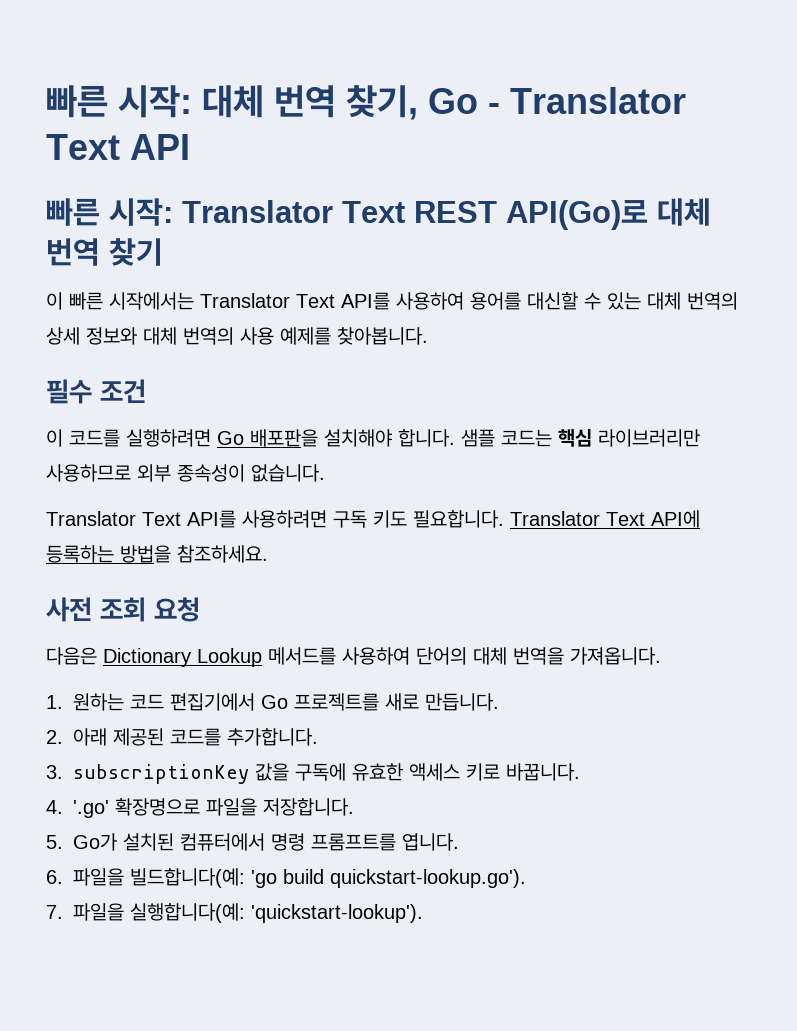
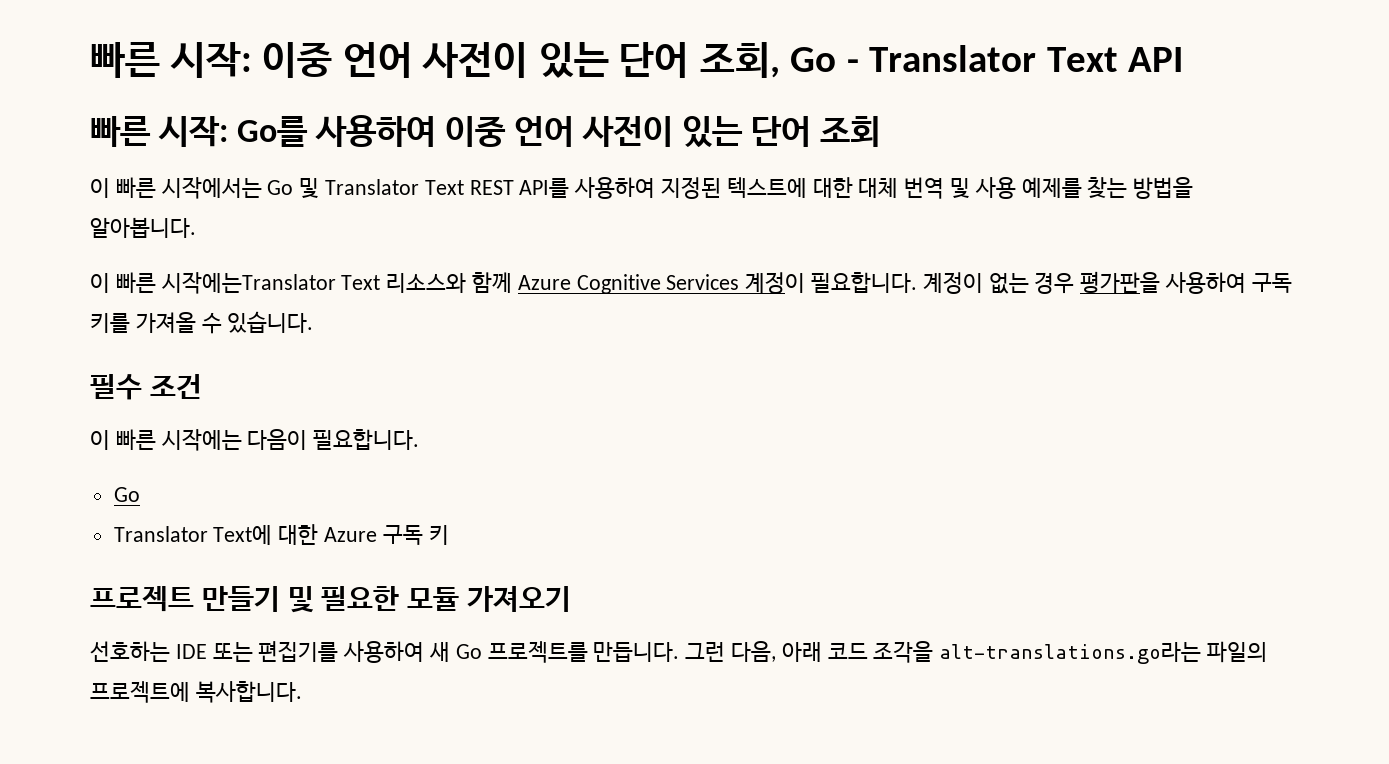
[46,85,418,120] 빠른 시작: 대체 번역 찾기, -> [90,42,780,78] 빠른 시작: 이중 언어 사전이 있는 단어 조회,
[182,198,711,230] [46,238,163,266] Translator Text REST API(Go)로 대체 번역 찾기 -> [237,115,881,148] Go를 사용하여 이중 언어 사전이 있는 단어 조회
[200,293,335,308] Translator Text -> [267,178,514,198] Go 및 Translator Text REST
[470,292,738,310] [46,327,428,345] [46,379,146,404] [46,429,700,447] [46,464,325,482] [46,510,700,528] [46,545,268,563] [46,597,200,622] [46,647,661,667] [46,693,255,711] 용어를 대신할 수 있는 대체 번역의 상세 정보와 대체 번역의 사용 예제를 찾아봅니다. // 필수 조건 // 이 코드를 실행하려면 Go 배포판을 설치해야 합니다. 샘플 코드는 핵심 라이브러리만 사용하므로 외부 종속성이 없습니다. // Translator Text API를 사용하려면 구독 키도 필요합니다. Translator Text API에 등록하는 방법을 참조하세요. // 사전 조회 요청 // 다음은 Dictionary Lookup 메서드를 사용하여 단어의 대체 번역을 가져옵니다. // 1. 원하는 코드 편집기에서 -> [661,177,1194,199] [90,217,196,238] [90,271,1292,294] [90,311,314,334] [90,374,202,400] [90,429,420,451] [113,487,140,502] [113,524,449,545] [90,586,572,613] [90,641,451,663] 지정된 텍스트에 대한 대체 번역 및 사용 예제를 찾는 방법을 알아봅니다. // 이 빠른 시작에는Translator Text 리소스와 함께 Azure Cognitive Services 계정이 필요합니다. 계정이 없는 경우 평가판을 사용하여 구독 키를 가져올 수 있습니다. // 필수 조건 // 이 빠른 시작에는 다음이 필요합니다. // Go // Translator Text에 대한 Azure 구독 키 // 프로젝트 만들기 및 필요한 모듈 가져오기 // 선호하는 IDE 또는 편집기를 사용하여 새
[385,693,419,711] 새로 -> (588, 652) none
[46,728,318,746] [46,763,580,784] [46,798,354,818] [46,833,459,851] [46,868,526,888] [46,903,423,923] // 2. 아래 제공된 코드를 추가합니다. // 3. subscriptionKey 값을 구독에 유효한 액세스 키로 바꿉니다. // 4. '.go' 확장명으로 파일을 저장합니다. // 5. Go가 설치된 컴퓨터에서 명령 프롬프트를 엽니다. // 6. 파일을 빌드합니다(예: 'go build quickstart-lookup.go'). // 7. 파일을 실행합니다(예: 'quickstart-lookup'). -> [685,641,1268,664] [90,681,302,703] 그런 다음, 아래 코드 조각을 alt-translations.go라는 파일의 프로젝트에 복사합니다.

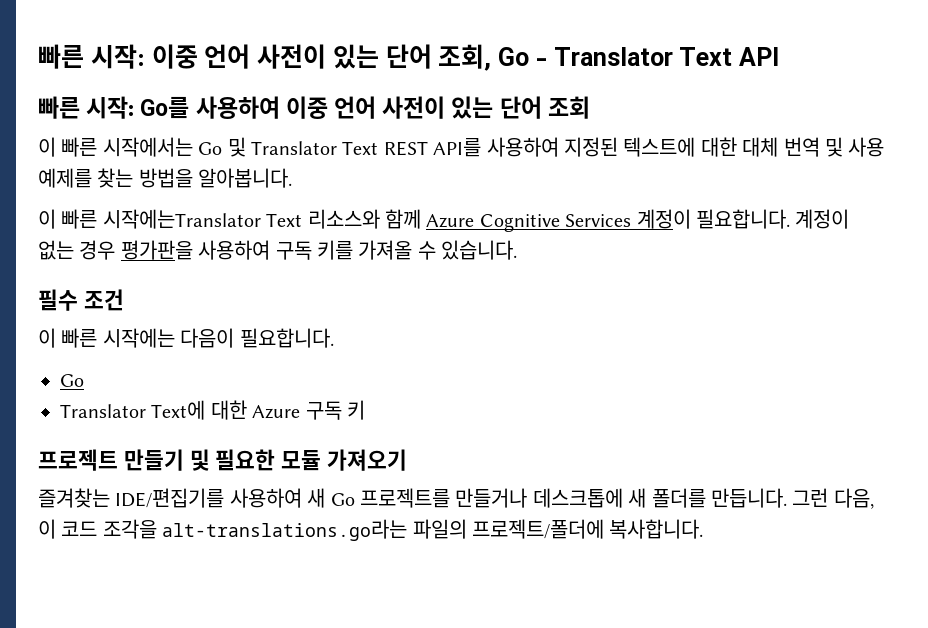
[90,641,588,663] 선호하는 IDE 또는 편집기를 사용하여 새 Go 프로젝트를 -> [38,488,706,508] 즐겨찾는 IDE/편집기를 사용하여 새 Go 프로젝트를 만들거나 데스크톱에 새 폴더를
[781,642,822,662] 아래 -> [38,519,56,539] 이
[90,681,190,703] 프로젝트에 -> [471,519,604,539] 프로젝트/폴더에

